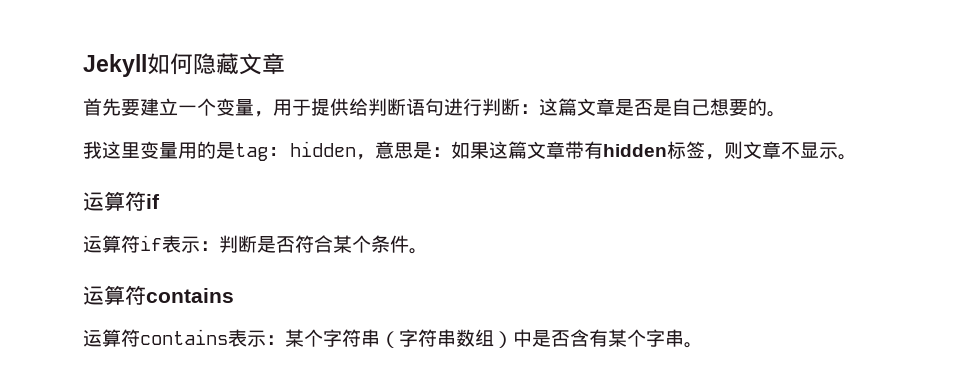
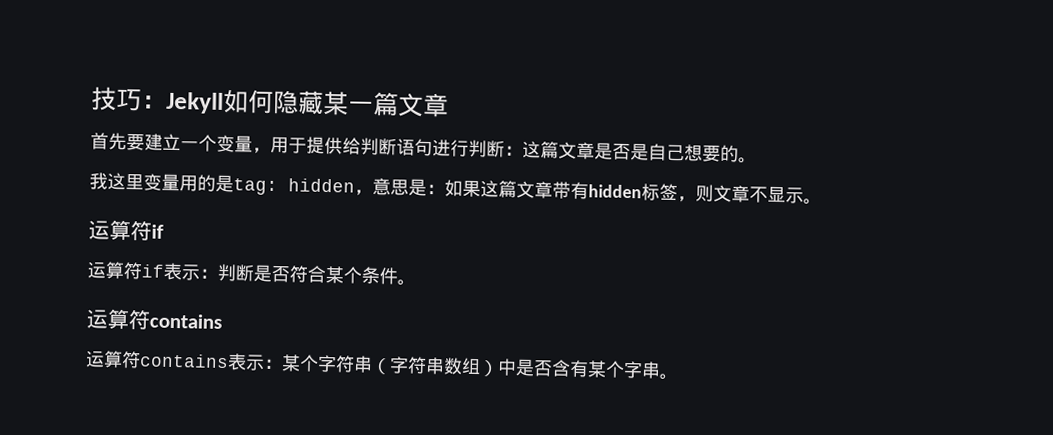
(83, 65) none -> [91,86,167,112] 技巧：
(239, 64) none -> [323,90,399,117] 某一篇

